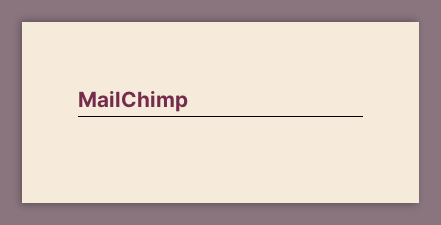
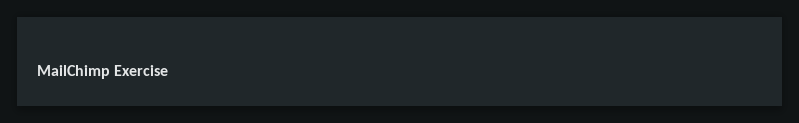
(188, 101) none -> [114,65,169,76] Exercise

